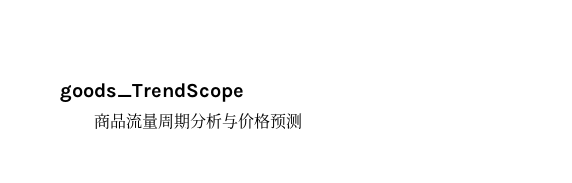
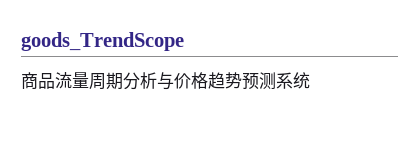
[270,113,303,130] 预测 -> [208,72,310,90] 趋势预测系统

